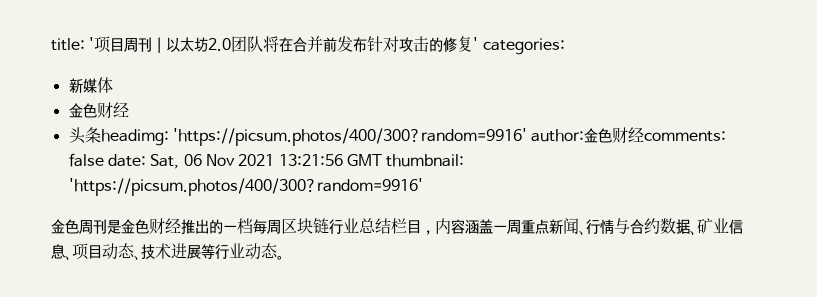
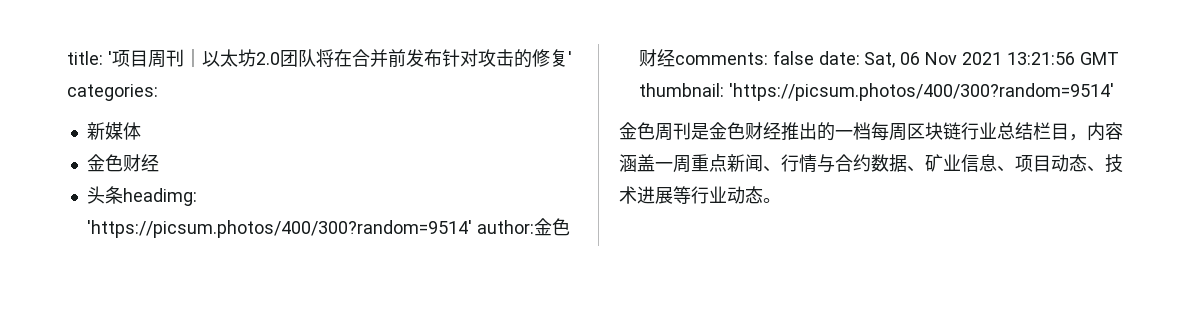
[172,128,527,146] 'https://picsum.photos/400/300?random=9916' -> [86,220,472,238] 'https://picsum.photos/400/300?random=9514'
[68,178,423,196] 'https://picsum.photos/400/300?random=9916' -> [728,83,1114,101] 'https://picsum.photos/400/300?random=9514'

